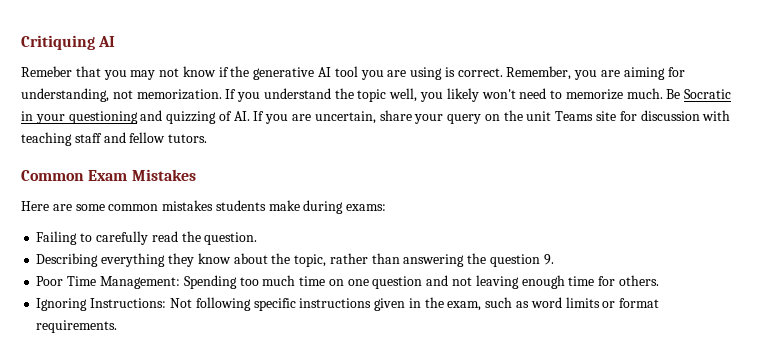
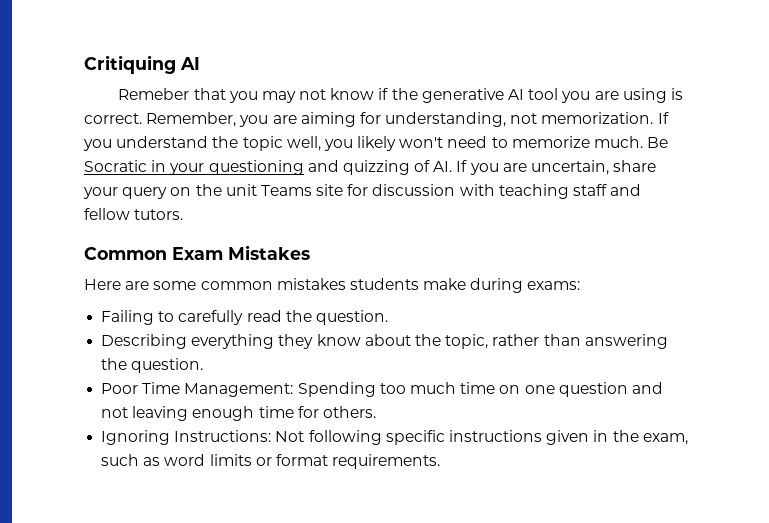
[489,254,554,267] question 9. -> [131,358,204,373] question.

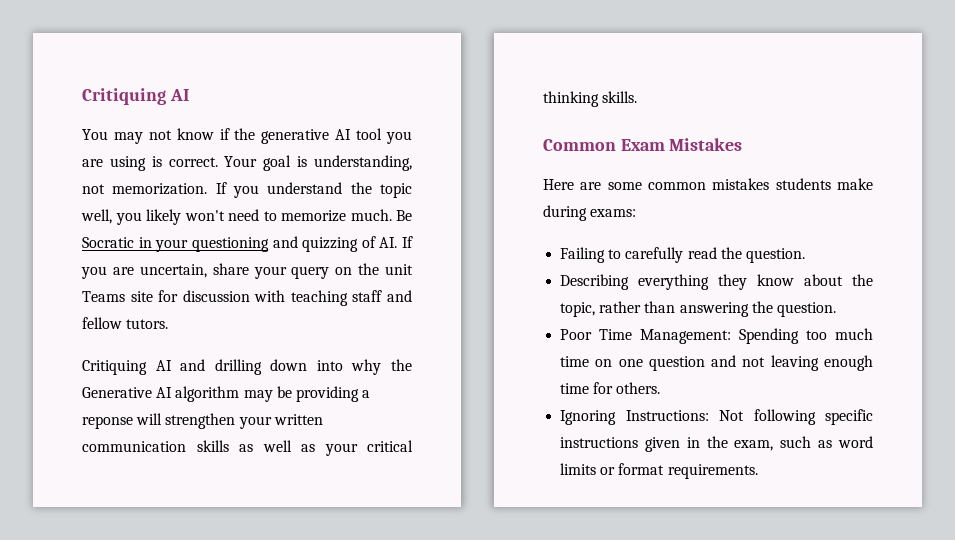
[118,88,258,103] Remeber that you -> [82,129,108,140] You
[146,112,381,127] Remember, you are aiming for -> [224,155,308,171] Your goal is
(184, 214) none -> [82,359,412,375] [82,386,371,402] [82,413,323,429] [82,440,413,456] [543,91,638,107] // Critiquing AI and drilling down into why the Generative AI algorithm may be providing a reponse will strengthen your written communication skills as well as your critical thinking skills.

